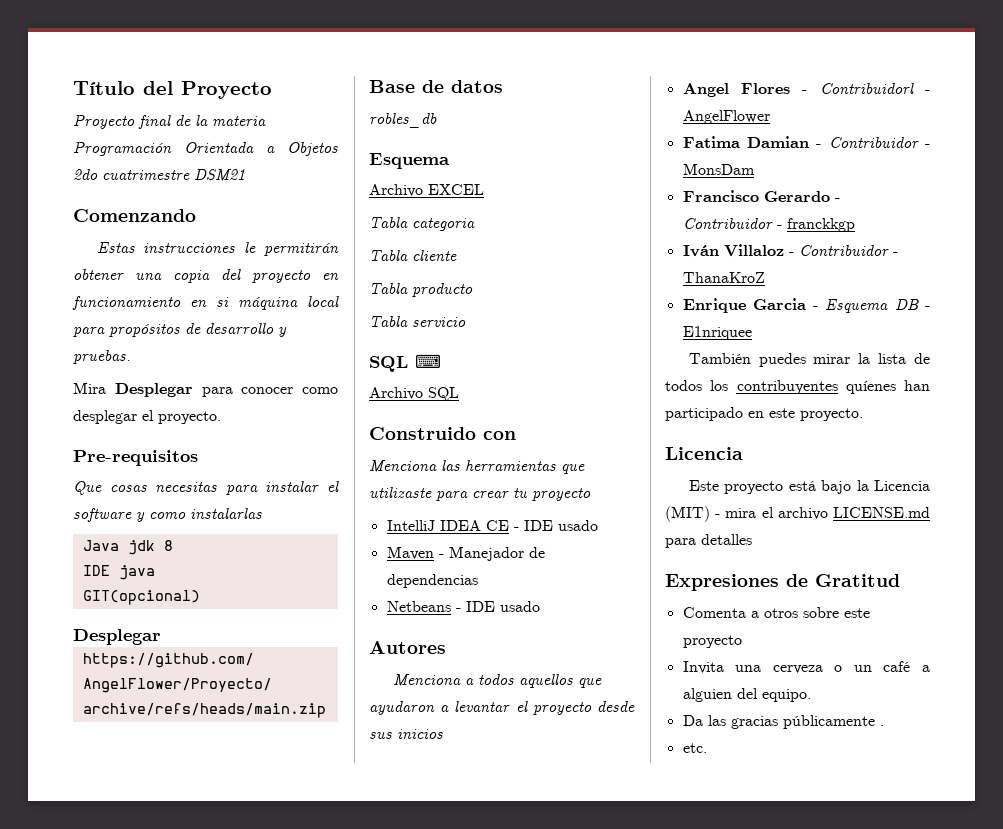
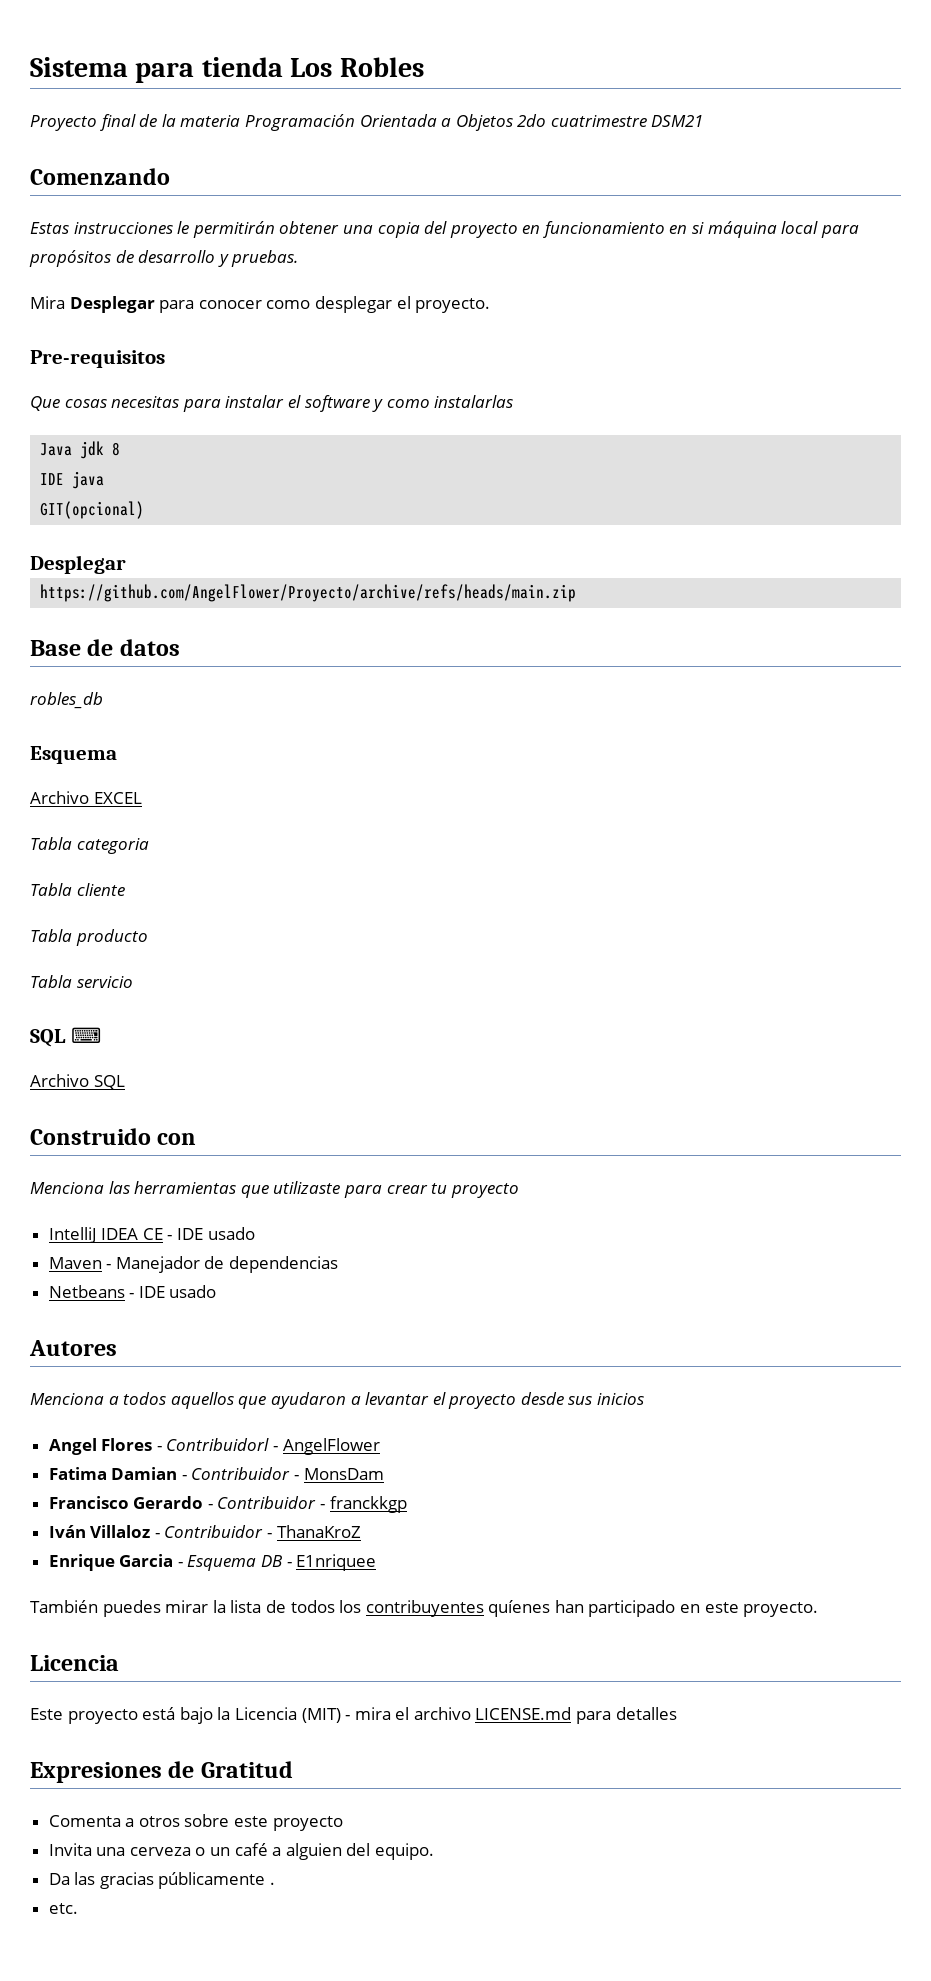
[73,81,272,99] Título del Proyecto -> [30,57,424,83] Sistema para tienda Los Robles

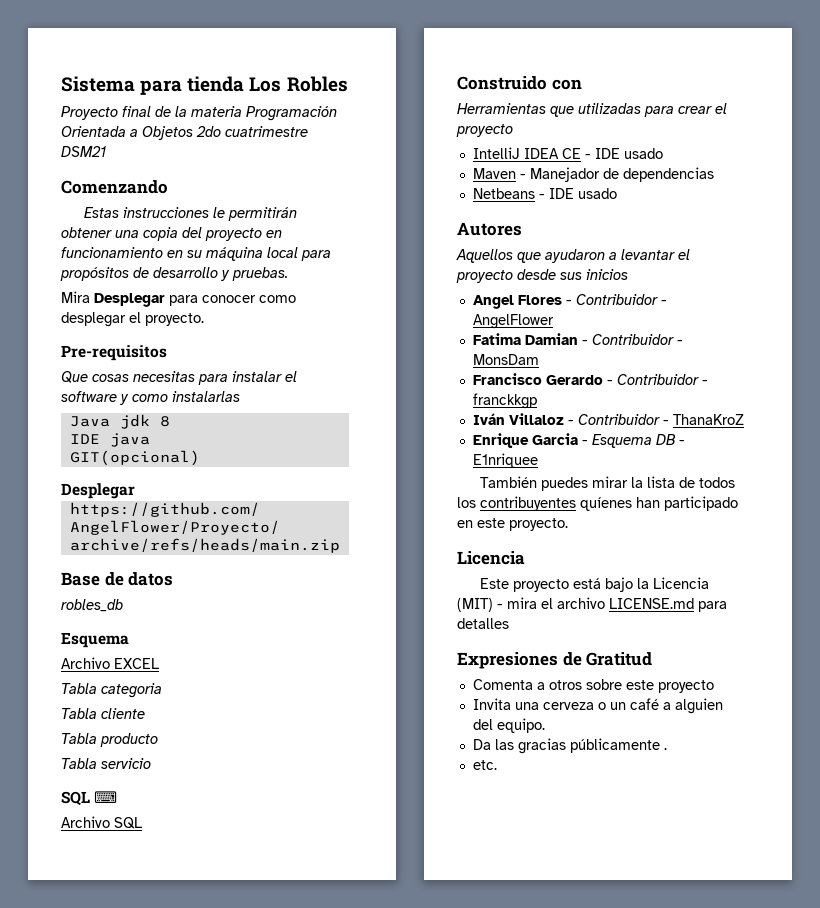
[692,222,705,234] si -> [187,250,202,258] su
[30,1181,341,1198] Menciona las herramientas que utilizaste -> [457,103,641,117] Herramientas que utilizadas
[431,1183,448,1194] tu -> [715,103,727,114] el
[30,1392,234,1409] Menciona a todos aquellos -> [456,249,513,263] Aquellos
[166,1438,270,1451] Contribuidorl -> [575,294,658,305] Contribuidor

